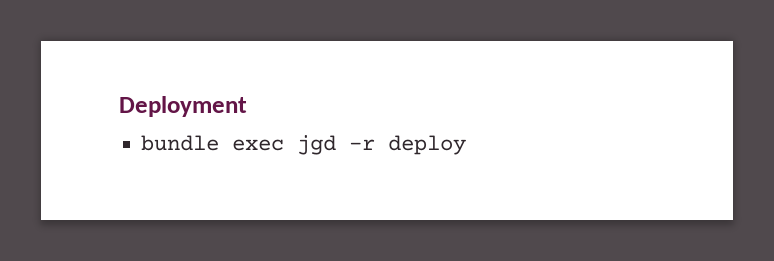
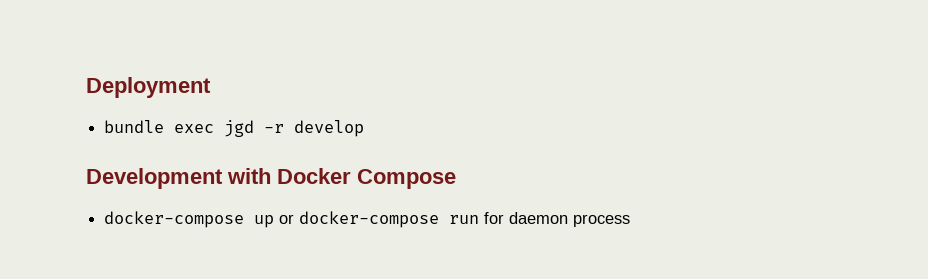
[388,135,466,155] deploy -> [294,120,365,137] [86,168,456,189] [104,211,631,228] develop // Development with Docker Compose // docker-compose up or docker-compose run for daemon process

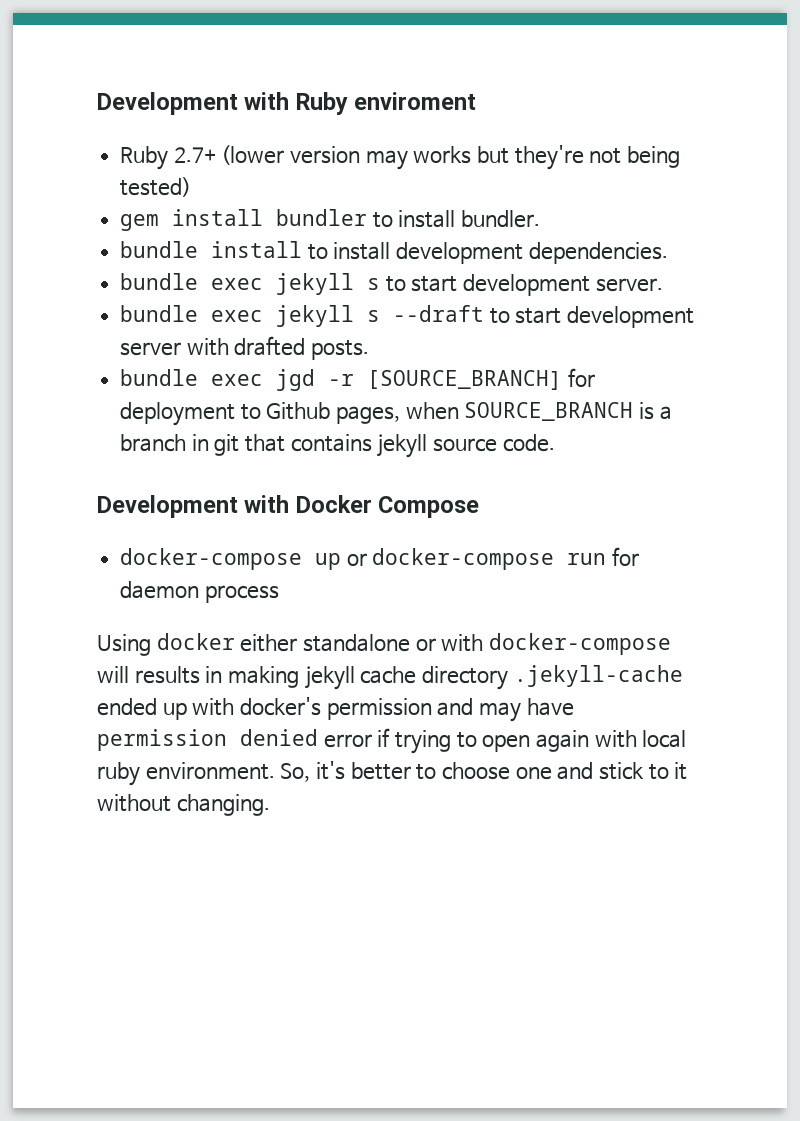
[86,77,211,98] [104,120,365,137] Deployment // bundle exec jgd -r develop -> [97,92,477,115] [120,145,681,170] [120,177,192,197] [120,209,541,231] [120,241,668,264] [120,273,663,296] [120,305,695,328] [120,336,370,360] [120,368,595,391] [120,402,672,426] [120,434,555,458] Development with Ruby enviroment // Ruby 2.7+ (lower version may works but they're not being tested) // gem install bundler to install bundler. // bundle install to install development dependencies. // bundle exec jekyll s to start development server. // bundle exec jekyll s --draft to start development server with drafted posts. // bundle exec jgd -r [SOURCE_BRANCH] for deployment to Github pages, when SOURCE_BRANCH is a branch in git that contains jekyll source code.
(631, 220) none -> [97,633,672,656] [97,665,683,690] [97,697,574,722] [97,728,687,754] [97,761,688,786] [97,794,270,816] // Using docker either standalone or with docker-compose will results in making jekyll cache directory .jekyll-cache ended up with docker's permission and may have permission denied error if trying to open again with local ruby environment. So, it's better to choose one and stick to it without changing.

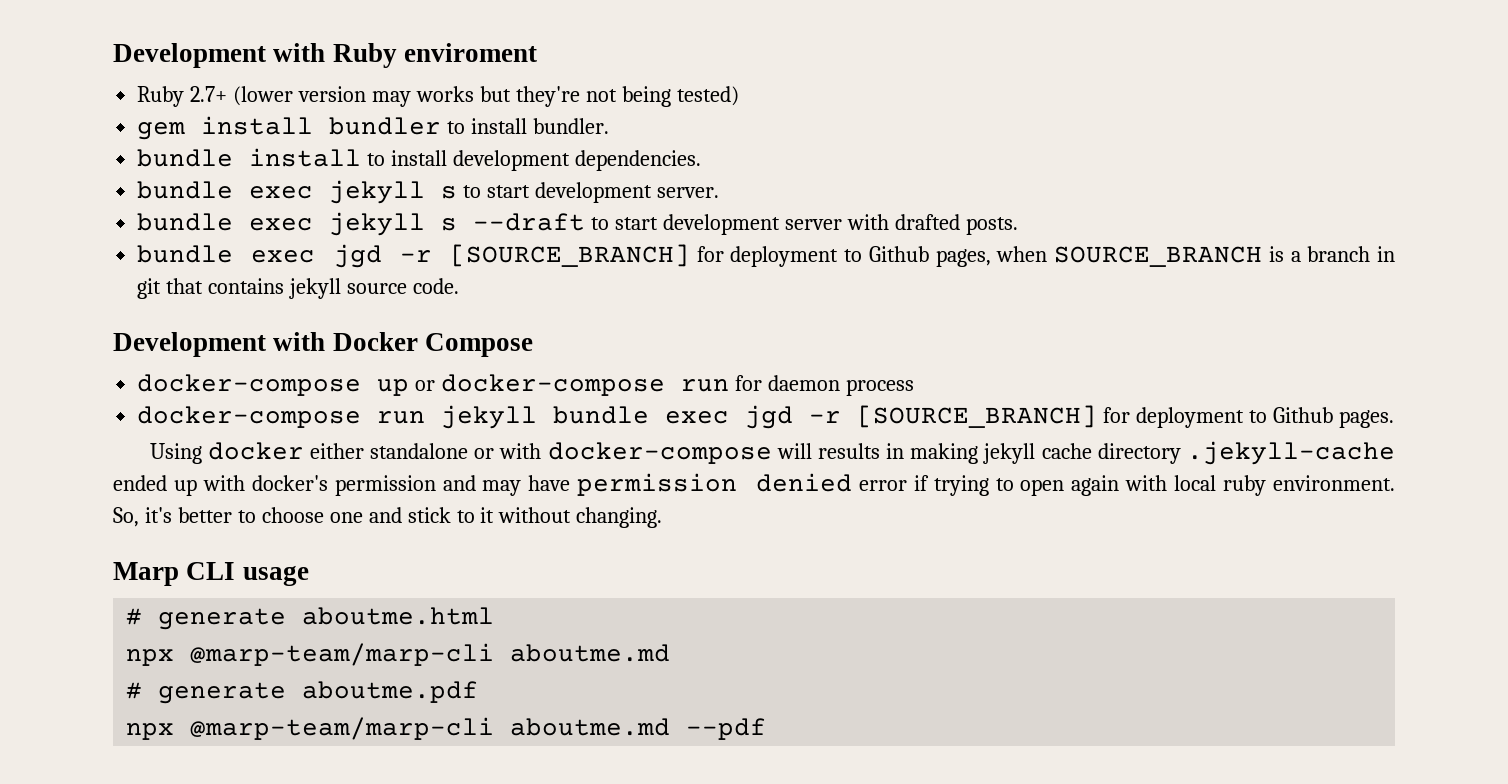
(279, 594) none -> [137,405,1394,429] // docker-compose run jekyll bundle exec jgd -r [SOURCE_BRANCH] for deployment to Github pages.
(270, 805) none -> [113,562,309,586] [126,607,495,630] [126,643,671,666] [126,681,479,704] [126,717,767,740] // Marp CLI usage // # generate aboutme.html // npx @marp-team/marp-cli aboutme.md // # generate aboutme.pdf // npx @marp-team/marp-cli aboutme.md --pdf

